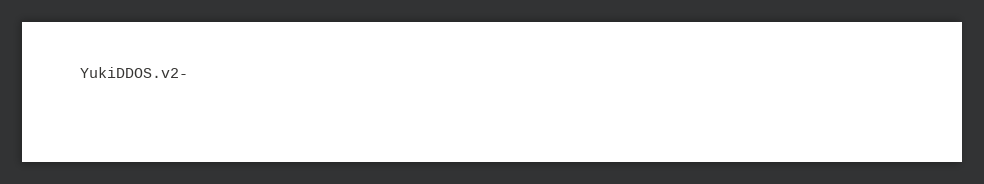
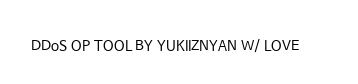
[80,67,188,78] YukiDDOS.v2- -> [31,39,299,53] DDoS OP TOOL BY YUKIIZNYAN W/ LOVE

